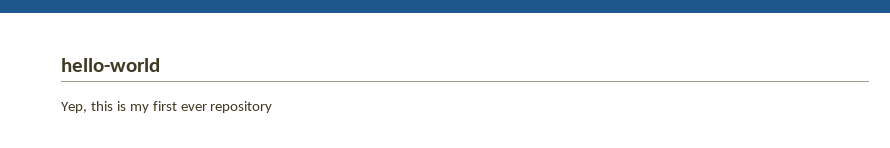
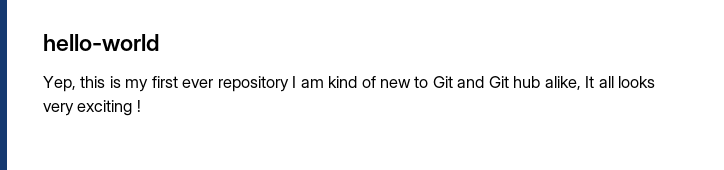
(273, 107) none -> [292,76,656,90] [43,100,141,116] I am kind of new to Git and Git hub alike, It all looks very exciting !

